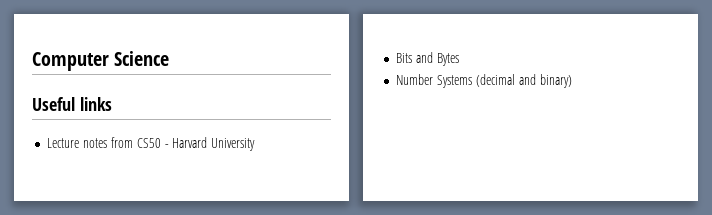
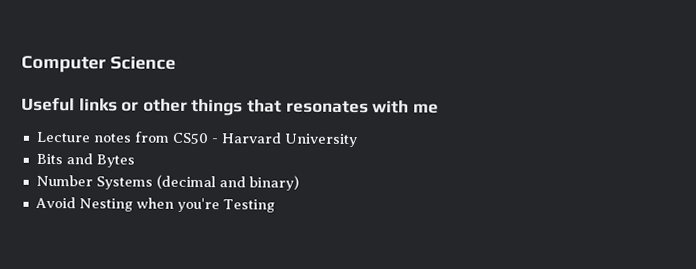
(112, 104) none -> [121,98,439,116] or other things that resonates with me
(572, 81) none -> [34,196,275,213] // Avoid Nesting when you're Testing

